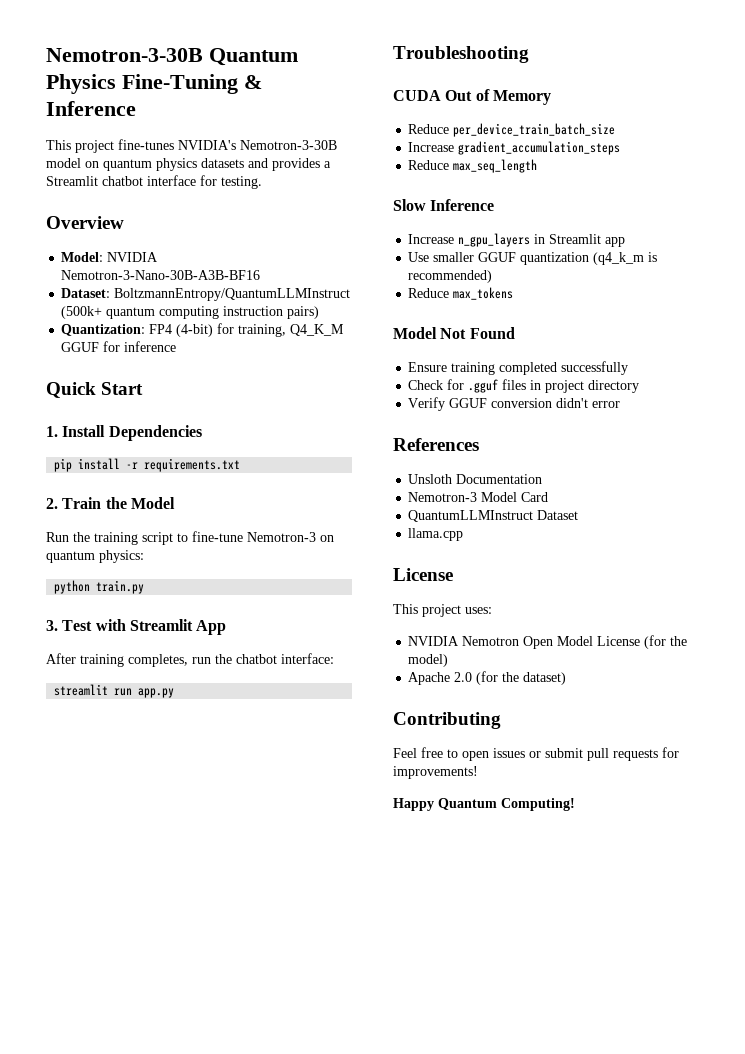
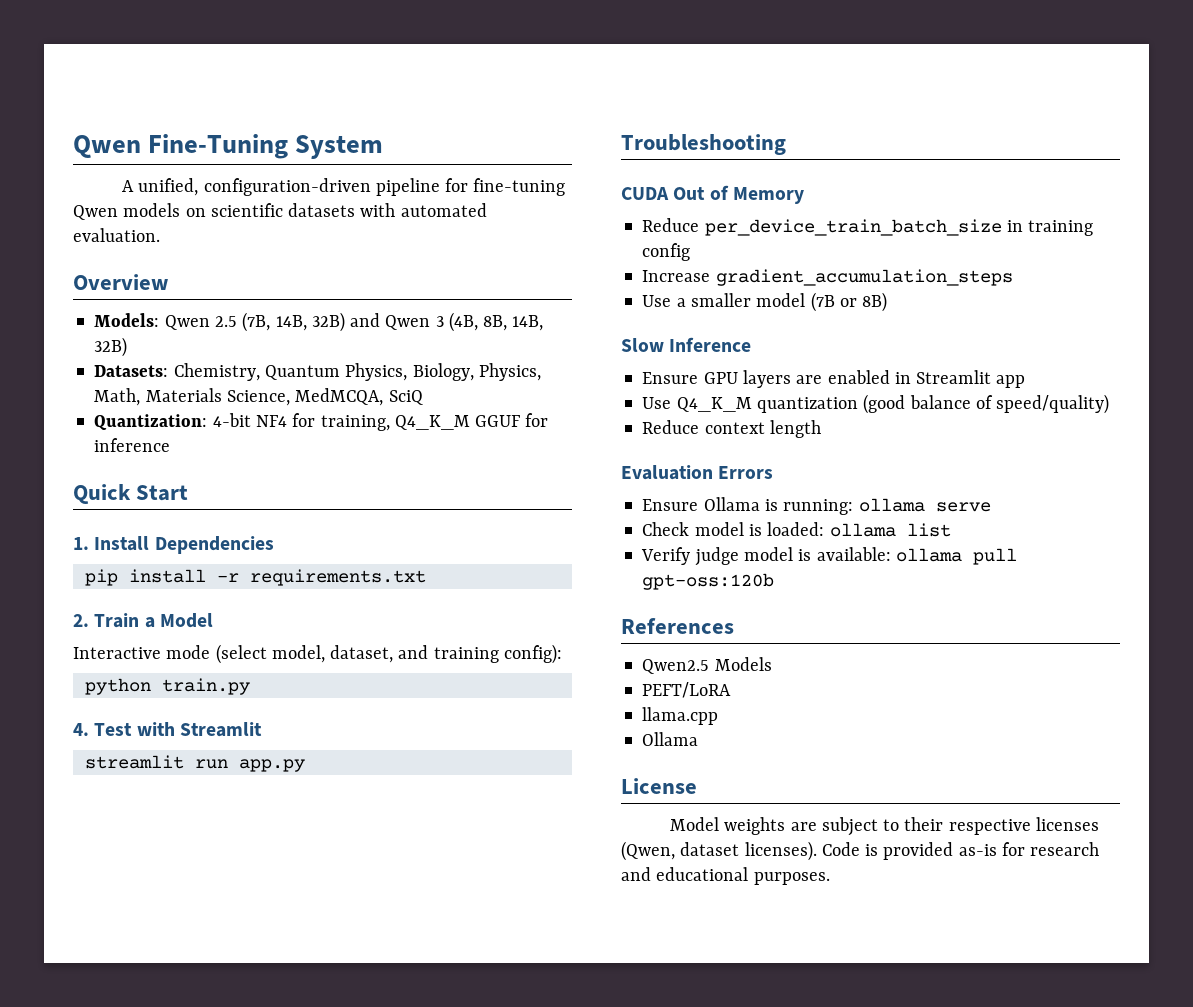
[46,48,298,66] [46,74,262,94] [46,101,136,116] [46,139,337,153] [46,158,331,171] [46,175,262,189] [46,216,124,229] [61,252,159,262] [61,270,261,280] [61,288,351,301] [61,306,320,319] Nemotron-3-30B Quantum Physics Fine-Tuning & Inference // This project fine-tunes NVIDIA's Nemotron-3-30B model on quantum physics datasets and provides a Streamlit chatbot interface for testing. // Overview // Model: NVIDIA Nemotron-3-Nano-30B-A3B-BF16 // Dataset: BoltzmannEntropy/QuantumLLMInstruct (500k+ quantum computing instruction pairs) -> [73,134,384,159] [122,178,566,196] [73,203,487,220] [73,228,160,242] [73,274,168,290] [94,312,544,332] [94,337,128,357] [94,363,541,381] [94,388,423,406] Qwen Fine-Tuning System // A unified, configuration-driven pipeline for fine-tuning Qwen models on scientific datasets with automated evaluation. // Overview // Models: Qwen 2.5 (7B, 14B, 32B) and Qwen 3 (4B, 8B, 14B, 32B) // Datasets: Chemistry, Quantum Physics, Biology, Physics, Math, Materials Science, MedMCQA, SciQ
[149,324,214,337] FP4 (4-bit) -> [212,413,287,427] 4-bit NF4
[105,497,127,509] the -> [144,617,155,628] a
[46,531,334,545] [46,550,144,563] Run the training script to fine-tune Nemotron-3 on quantum physics: -> [73,644,562,664] Interactive mode (select model, dataset, and training config):
[46,620,58,631] 3. -> [73,723,89,736] 4.
[196,620,227,635] [46,653,334,667] App // After training completes, run the chatbot interface: -> (262, 729) none
(616, 130) none -> [1006,220,1094,236] [642,243,691,261] in training config
[408,159,538,173] [393,199,495,211] [408,233,626,247] [408,252,658,265] [408,270,493,283] [408,287,514,300] [393,327,515,339] [408,361,629,375] [408,379,640,393] [408,397,621,411] [393,438,479,451] [408,474,543,484] [408,492,549,502] [408,510,579,522] Reduce max_seq_length // Slow Inference // Increase n_gpu_layers in Streamlit app // Use smaller GGUF quantization (q4_k_m is recommended) // Reduce max_tokens // Model Not Found // Ensure training completed successfully // Check for .gguf files in project directory // Verify GGUF conversion didn't error // References // Unsloth Documentation // Nemotron-3 Model Card // QuantumLLMInstruct Dataset -> [642,292,888,312] [621,337,752,352] [642,370,1026,388] [642,394,1110,414] [642,420,821,438] [621,465,774,480] [642,497,991,515] [642,522,951,537] [641,547,1017,566] [642,573,775,590] [621,618,734,634] [642,657,772,674] [642,682,732,698] Use a smaller model (7B or 8B) // Slow Inference // Ensure GPU layers are enabled in Streamlit app // Use Q4_K_M quantization (good balance of speed/quality) // Reduce context length // Evaluation Errors // Ensure Ollama is running: ollama serve // Check model is loaded: ollama list // Verify judge model is available: ollama pull gpt-oss:120b // References // Qwen2.5 Models // PEFT/LoRA
(464, 534) none -> [642,732,699,746] // Ollama
[393,604,492,617] [408,635,688,649] [408,654,449,667] [408,671,567,685] [393,712,501,729] [393,747,679,761] [393,766,478,779] [393,798,575,811] This project uses: // NVIDIA Nemotron Open Model License (for the model) // Apache 2.0 (for the dataset) // Contributing // Feel free to open issues or submit pull requests for improvements! // Happy Quantum Computing! -> [670,817,1100,836] [621,841,1100,861] [621,867,830,885] Model weights are subject to their respective licenses (Qwen, dataset licenses). Code is provided as-is for research and educational purposes.

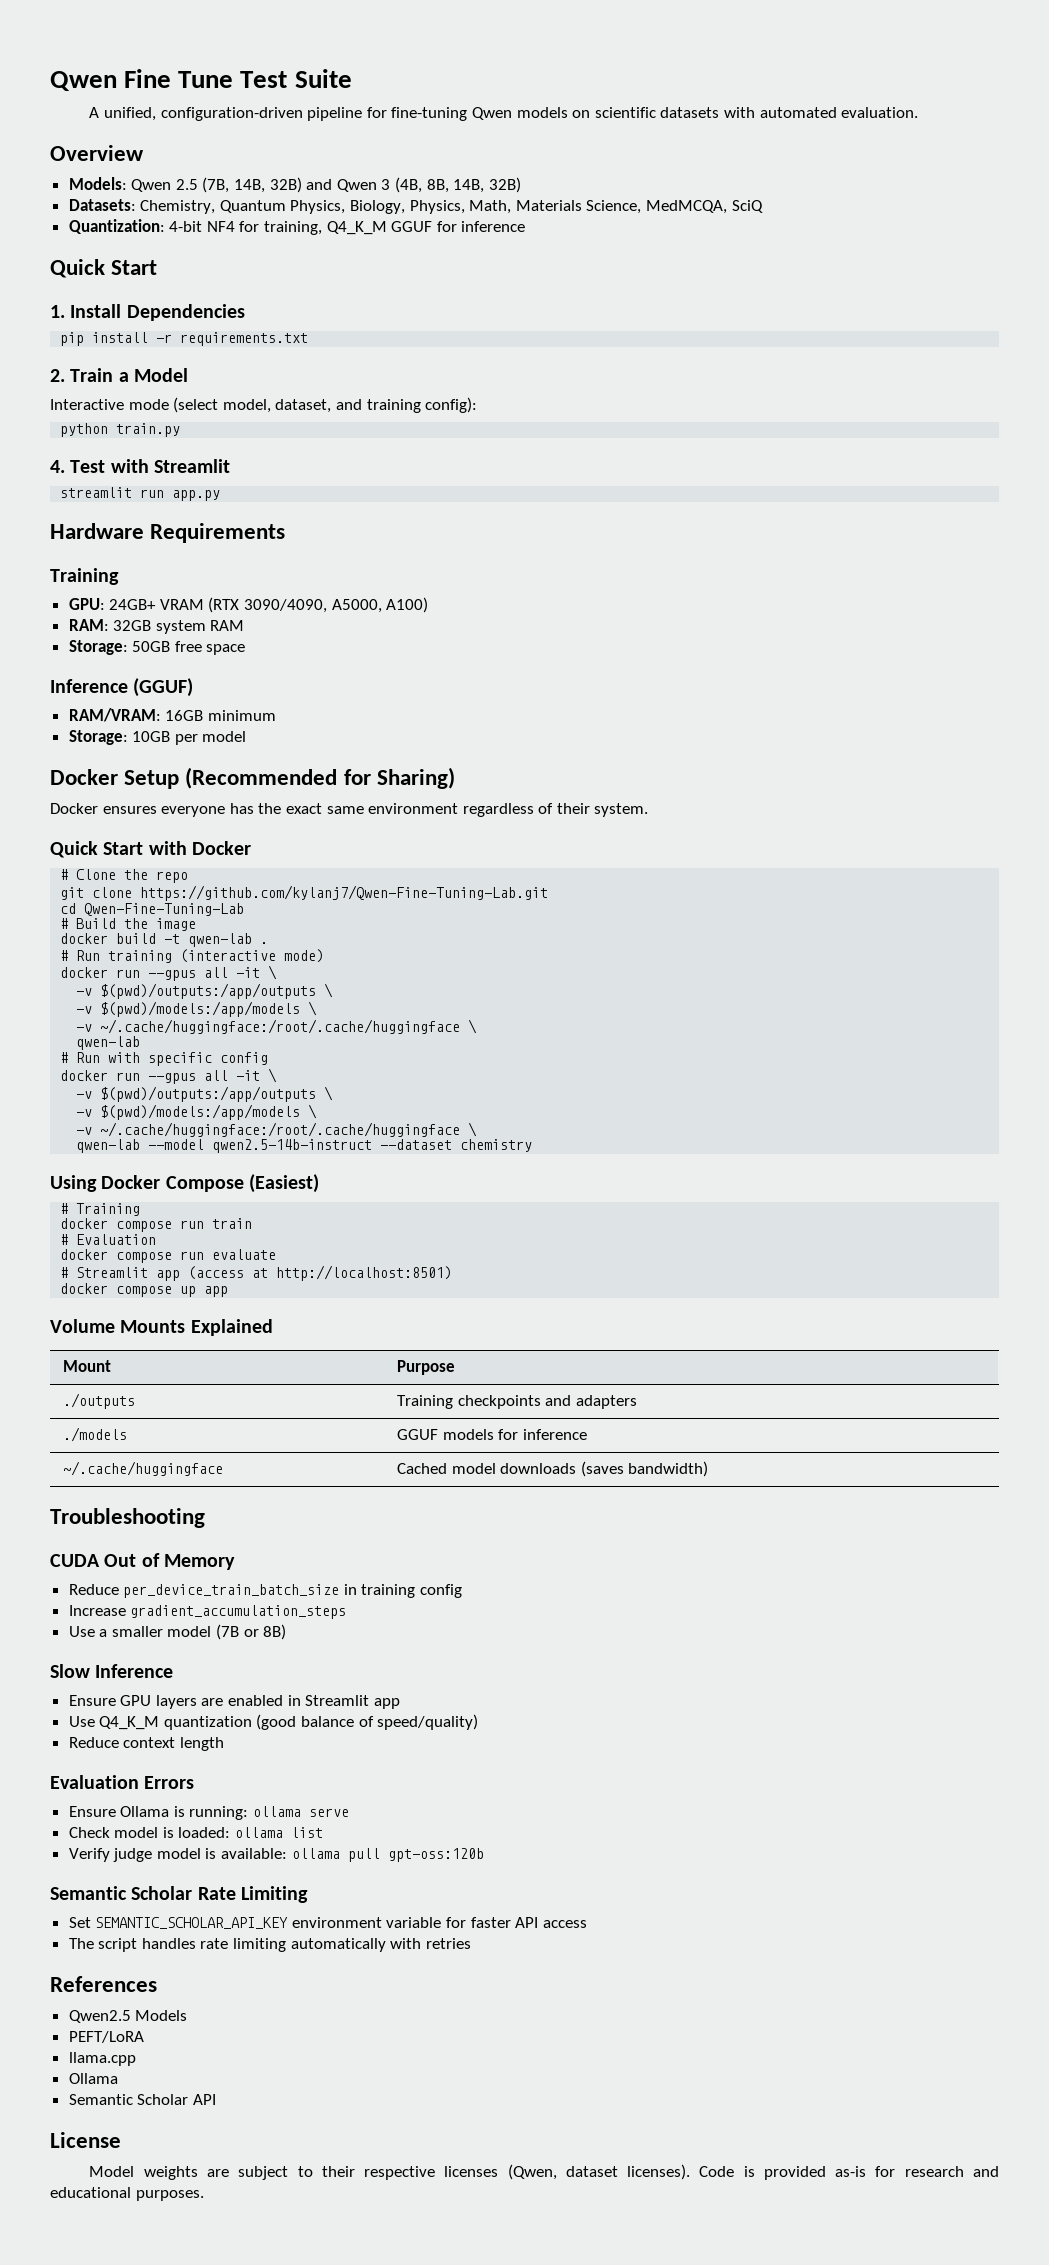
[73,134,384,159] Qwen Fine-Tuning System -> [50,69,352,91] Qwen Fine Tune Test Suite
(305, 765) none -> [50,523,286,543] [50,568,119,585] [68,597,429,613] [68,619,245,634] [68,640,246,655] [50,678,194,697] [68,708,276,722] [68,730,247,745] [50,767,455,789] [50,803,649,817] [50,841,251,858] [60,869,189,883] [60,885,549,901] [60,903,245,916] [60,918,197,931] [60,933,269,947] [60,949,325,963] [60,965,278,981] [76,983,334,999] [76,1001,318,1017] [76,1019,478,1034] [76,1036,141,1050] [60,1052,269,1066] [60,1068,278,1084] [76,1086,334,1102] [76,1104,318,1120] [76,1122,478,1137] [76,1139,533,1153] [50,1174,319,1193] [60,1203,141,1216] [60,1218,253,1232] [60,1234,157,1245] [60,1249,277,1263] [60,1265,453,1281] [60,1283,229,1297] [50,1319,273,1336] [63,1360,112,1372] [397,1360,456,1375] [63,1393,136,1409] [397,1395,637,1409] [63,1427,128,1442] [397,1429,587,1440] [63,1461,224,1476] [397,1461,709,1477] // Hardware Requirements // Training // GPU: 24GB+ VRAM (RTX 3090/4090, A5000, A100) // RAM: 32GB system RAM // Storage: 50GB free space // Inference (GGUF) // RAM/VRAM: 16GB minimum // Storage: 10GB per model // Docker Setup (Recommended for Sharing) // Docker ensures everyone has the exact same environment regardless of their system. // Quick Start with Docker // # Clone the repo // git clone https://github.com/kylanj7/Qwen-Fine-Tuning-Lab.git // cd Qwen-Fine-Tuning-Lab // # Build the image // docker build -t qwen-lab . // # Run training (interactive mode) // docker run --gpus all -it \ // -v $(pwd)/outputs:/app/outputs \ // -v $(pwd)/models:/app/models \ // -v ~/.cache/huggingface:/root/.cache/huggingface \ // qwen-lab // # Run with specific config // docker run --gpus all -it \ // -v $(pwd)/outputs:/app/outputs \ // -v $(pwd)/models:/app/models \ // -v ~/.cache/huggingface:/root/.cache/huggingface \ // qwen-lab --model qwen2.5-14b-instruct --dataset chemistry // Using Docker Compose (Easiest) // # Training // docker compose run train // # Evaluation // docker compose run evaluate // # Streamlit app (access at http://localhost:8501) // docker compose up app // Volume Mounts Explained // Mount | Purpose // ./outputs | Training checkpoints and adapters // ./models | GGUF models for inference // ~/.cache/huggingface | Cached model downloads (saves bandwidth)
(775, 581) none -> [50,1886,308,1903] [68,1917,587,1929] [68,1938,471,1952] // Semantic Scholar Rate Limiting // Set SEMANTIC_SCHOLAR_API_KEY environment variable for faster API access // The script handles rate limiting automatically with retries
(699, 739) none -> [68,2094,216,2105] // Semantic Scholar API

